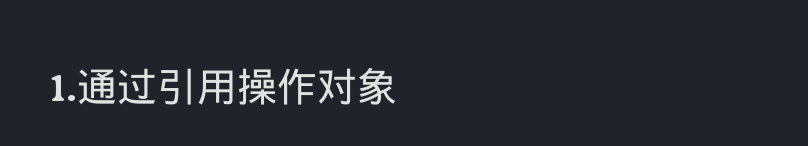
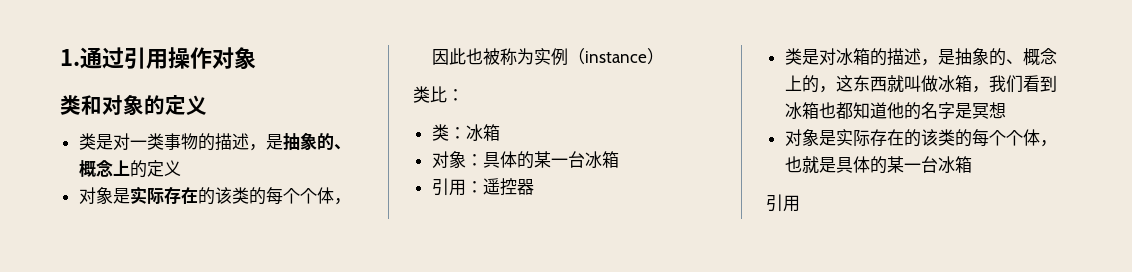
(397, 86) none -> [60,94,207,115] [78,132,351,151] [78,160,181,178] [78,186,351,205] [431,48,664,66] [413,86,464,103] [431,124,500,141] [431,151,619,169] [431,178,534,196] [784,48,1057,66] [784,75,1057,93] [784,102,1006,120] [784,129,1057,147] [784,156,972,174] [766,194,800,212] // 类和对象的定义 // 类是对一类事物的描述，是抽象的、概念上的定义 // 对象是实际存在的该类的每个个体，因此也被称为实例（instance） // 类比： // 类：冰箱 // 对象：具体的某一台冰箱 // 引用：遥控器 // 类是对冰箱的描述，是抽象的、概念上的，这东西就叫做冰箱，我们看到冰箱也都知道他的名字是冥想 // 对象是实际存在的该类的每个个体，也就是具体的某一台冰箱 // 引用

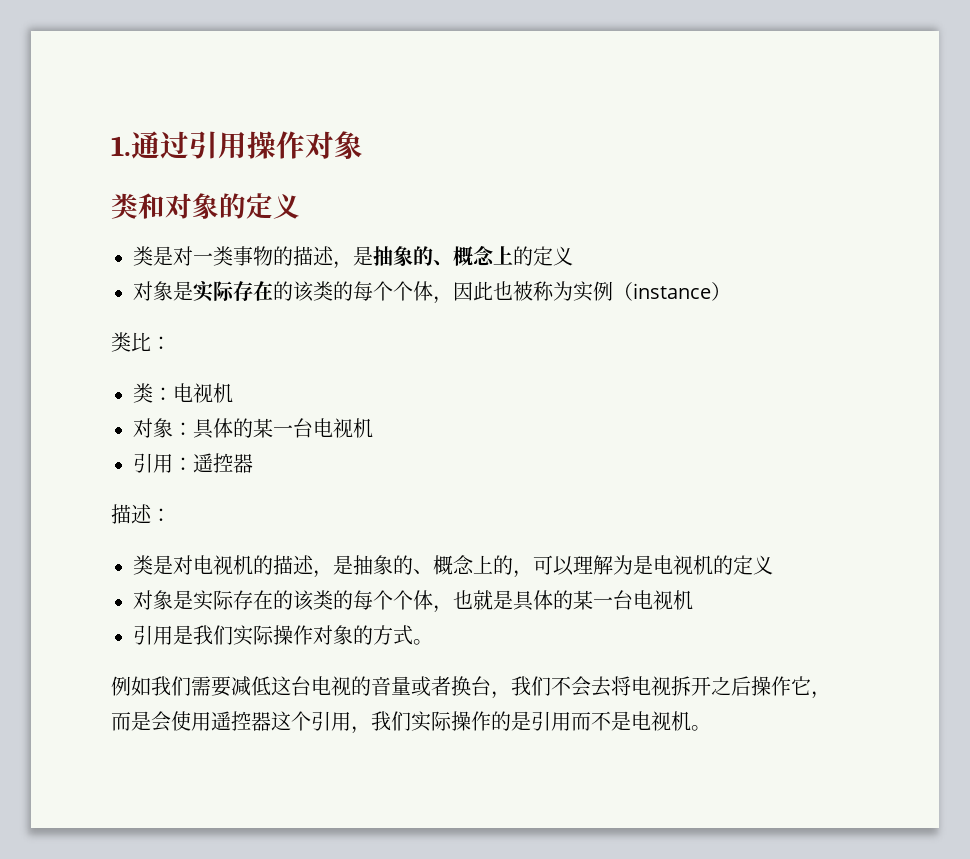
[465,124,500,141] 冰箱 -> [173,383,233,403] 电视机
[584,151,619,168] 冰箱 -> [313,418,373,438] 电视机
[784,48,870,65] // 类是对冰箱 -> [111,504,171,524] [133,555,253,575] // 描述： // 类是对电视机
[835,75,1057,93] [784,102,1006,120] 这东西就叫做冰箱，我们看到冰箱也都知道他的名字是冥想 -> [533,555,773,576] 可以理解为是电视机的定义
[937,156,972,173] [766,194,800,212] 冰箱 // 引用 -> [633,590,693,610] [133,625,433,646] [111,676,831,699] [111,711,711,734] 电视机 // 引用是我们实际操作对象的方式。 // 例如我们需要减低这台电视的音量或者换台，我们不会去将电视拆开之后操作它，而是会使用遥控器这个引用，我们实际操作的是引用而不是电视机。

